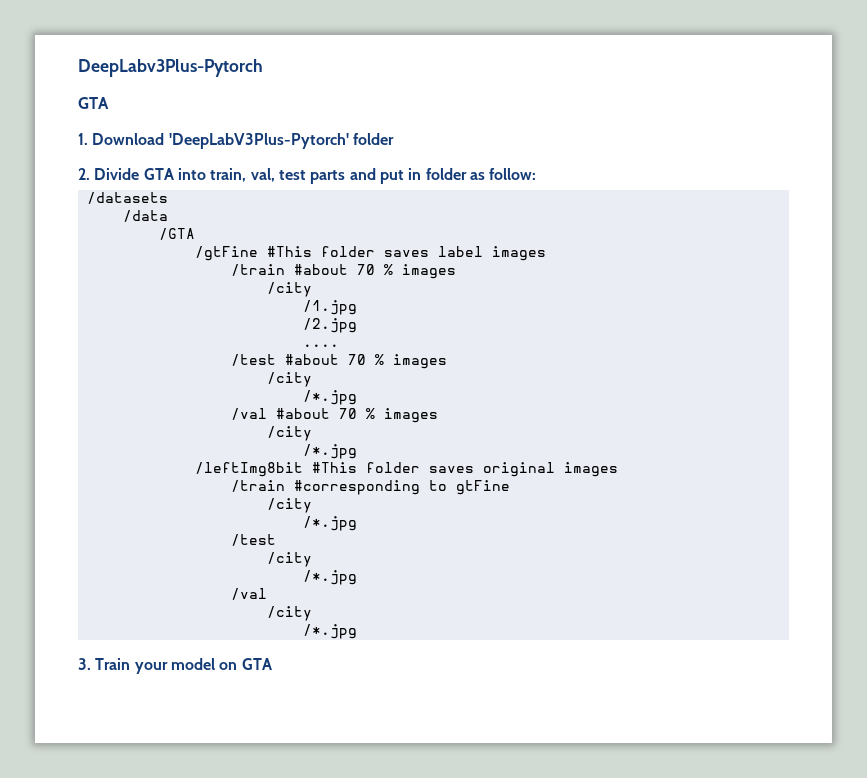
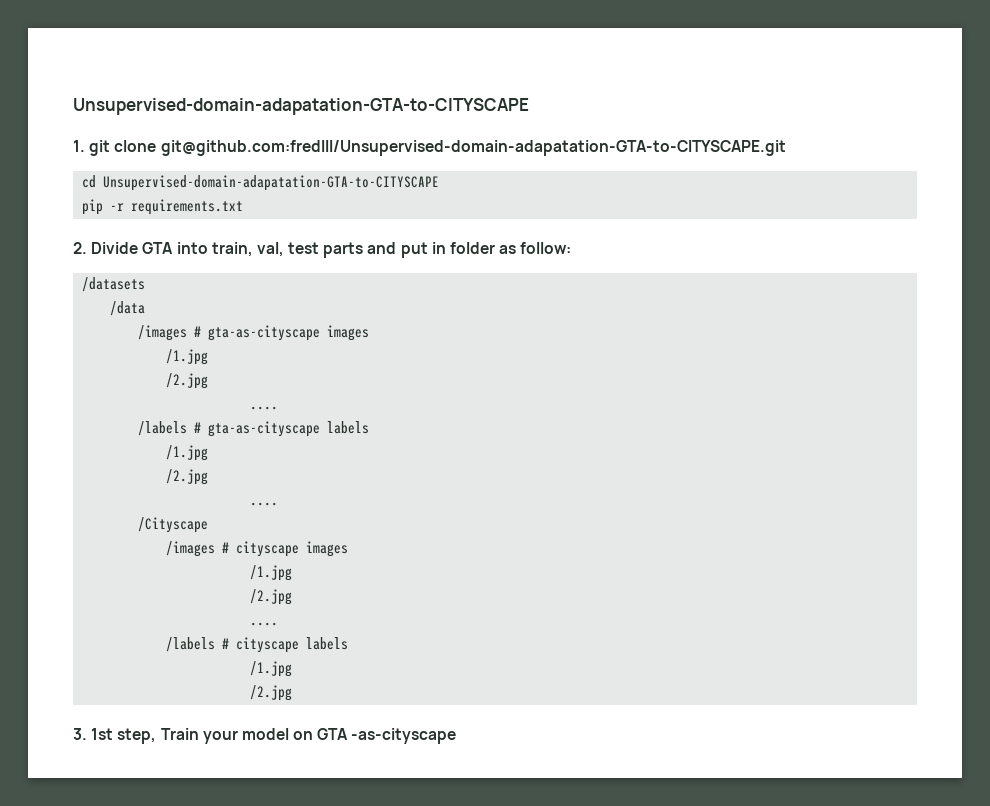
[78,59,263,77] [78,97,109,109] DeepLabv3Plus-Pytorch // GTA -> [73,98,529,115] Unsupervised-domain-adapatation-GTA-to-CITYSCAPE
[92,133,394,149] Download 'DeepLabV3Plus-Pytorch' folder -> [89,140,786,156] [81,175,439,191] [81,199,243,215] git clone git@github.com:fredlll/Unsupervised-domain-adapatation-GTA-to-CITYSCAPE.git // cd Unsupervised-domain-adapatation-GTA-to-CITYSCAPE // pip -r requirements.txt
[159,228,196,240] [195,246,547,261] [231,264,457,279] [267,282,313,297] [303,300,358,315] [303,318,358,333] [303,344,340,347] [231,354,448,369] [267,372,313,387] [303,390,358,405] [231,408,439,423] [267,426,313,441] [303,444,358,459] [195,462,619,477] [231,480,511,495] [267,498,313,513] [303,516,358,531] [231,534,277,546] [267,552,313,567] [303,570,358,585] [231,588,268,600] [267,606,313,621] [303,624,358,639] /GTA // /gtFine #This folder saves label images // /train #about 70 % images // /city // /1.jpg // /2.jpg // .... // /test #about 70 % images // /city // /*.jpg // /val #about 70 % images // /city // /*.jpg // /leftImg8bit #This folder saves original images // /train #corresponding to gtFine // /city // /*.jpg // /test // /city // /*.jpg // /val // /city // /*.jpg -> [137,325,369,341] [165,349,208,365] [165,373,208,389] [249,406,278,410] [137,421,369,437] [165,445,208,461] [165,469,208,485] [249,502,278,506] [137,517,208,533] [165,541,348,557] [249,565,292,581] [249,589,292,605] [249,622,278,626] [165,637,348,653] [249,661,292,677] [249,685,292,701] /images # gta-as-cityscape images // /1.jpg // /2.jpg // .... // /labels # gta-as-cityscape labels // /1.jpg // /2.jpg // .... // /Cityscape // /images # cityscape images // /1.jpg // /2.jpg // .... // /labels # cityscape labels // /1.jpg // /2.jpg
(91, 664) none -> [91,728,157,744] 1st step,
(272, 664) none -> [351,728,457,744] -as-cityscape

